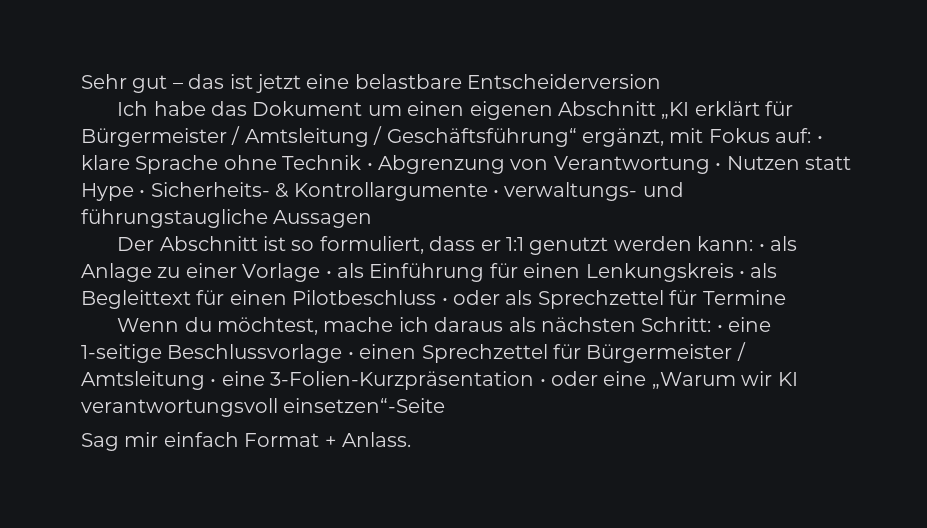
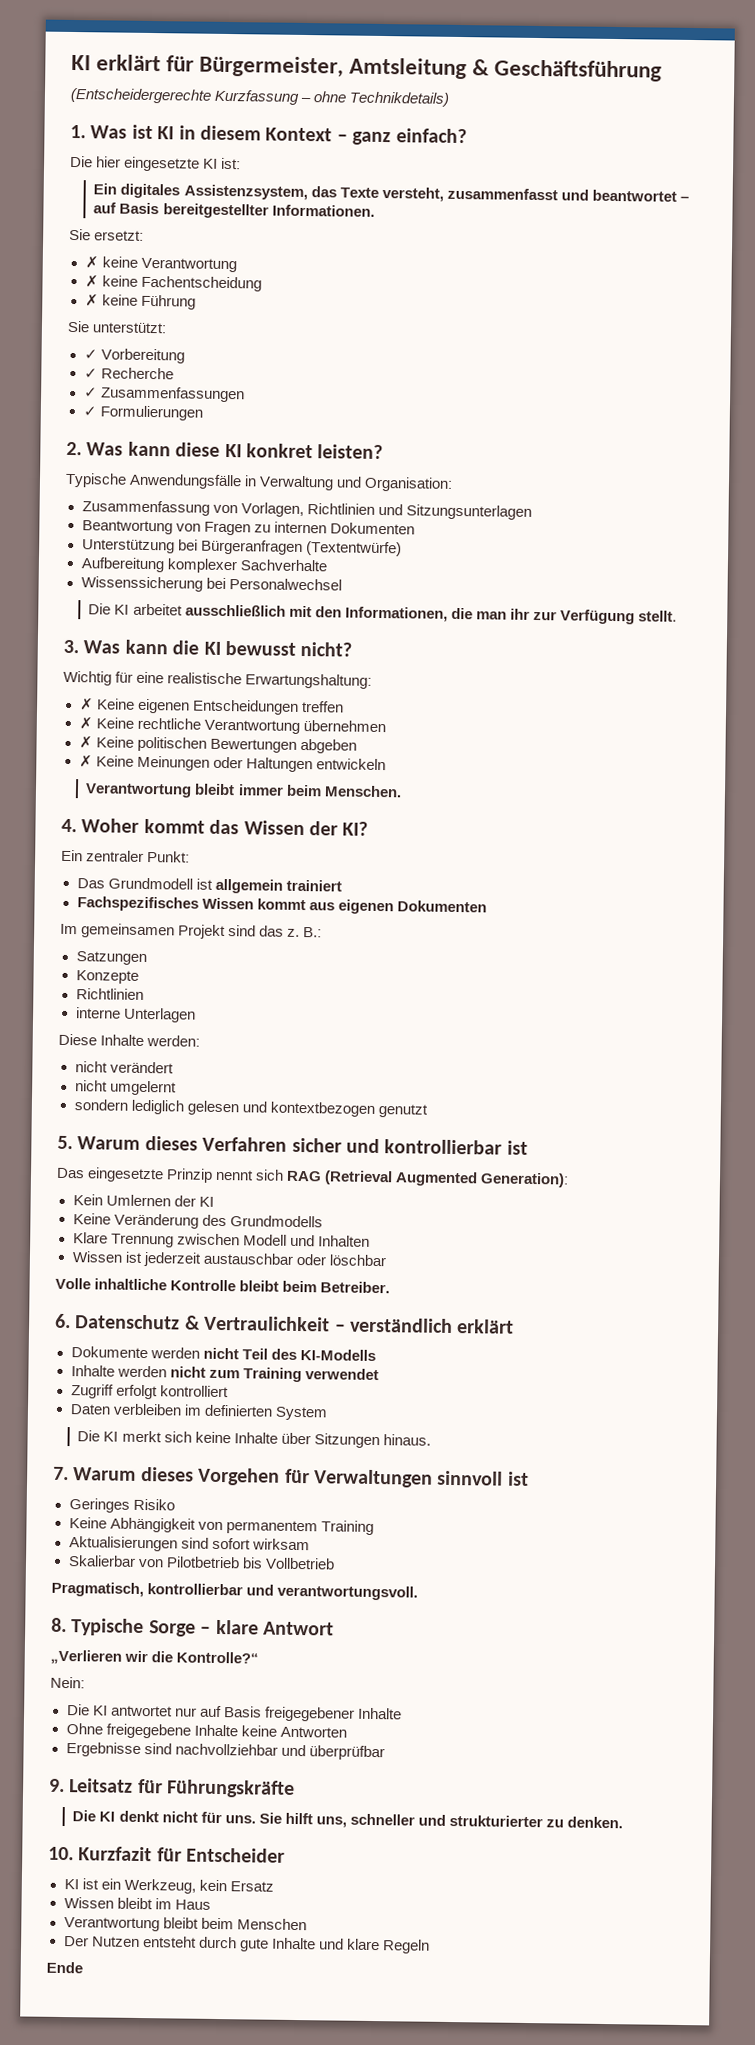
[81,74,662,93] [117,101,794,120] [81,126,823,147] [81,155,851,174] [81,182,684,201] [81,209,373,228] [117,236,798,255] [81,263,778,282] [81,290,786,309] [117,317,772,335] [81,342,746,363] [81,371,798,390] [81,398,446,417] [81,432,411,451] Sehr gut – das ist jetzt eine belastbare Entscheiderversion // Ich habe das Dokument um einen eigenen Abschnitt „KI erklärt für Bürgermeister / Amtsleitung / Geschäftsführung“ ergänzt, mit Fokus auf: • klare Sprache ohne Technik • Abgrenzung von Verantwortung • Nutzen statt Hype • Sicherheits- & Kontrollargumente • verwaltungs- und führungstaugliche Aussagen // Der Abschnitt ist so formuliert, dass er 1:1 genutzt werden kann: • als Anlage zu einer Vorlage • als Einführung für einen Lenkungskreis • als Begleittext für einen Pilotbeschluss • oder als Sprechzettel für Termine // Wenn du möchtest, mache ich daraus als nächsten Schritt: • eine 1-seitige Beschlussvorlage • einen Sprechzettel für Bürgermeister / Amtsleitung • eine 3-Folien-Kurzpräsentation • oder eine „Warum wir KI verantwortungsvoll einsetzen“-Seite // Sag mir einfach Format + Anlass. -> [71,54,663,82] [70,87,451,107] [70,124,467,146] [70,155,242,172] [93,183,689,202] [93,202,375,219] [69,228,145,241] [84,256,237,273] [84,275,262,292] [84,294,196,310] [67,320,168,334] [83,348,185,364] [83,367,174,380] [83,386,245,403] [82,405,203,421] [66,441,384,460] [65,472,454,492] [81,500,532,520] [81,520,415,536] [81,539,402,557] [80,557,327,574] [80,576,342,592] [88,603,678,625] [63,639,353,657] [63,670,373,689] [79,698,344,715] [78,717,386,734] [78,736,357,754] [78,755,386,773] [85,783,402,798] [61,818,369,836] [61,849,191,863] [76,877,342,894] [76,896,487,915] [60,923,323,940] [75,951,147,966] [75,970,139,984] [75,988,144,1000] [75,1007,196,1023] [58,1033,201,1047] [74,1061,174,1074] [74,1080,177,1096] [73,1099,428,1118] [57,1135,528,1155] [56,1167,570,1188] [72,1194,214,1207] [72,1213,323,1229] [72,1232,370,1248] [71,1251,386,1267] [55,1277,391,1294] [55,1313,515,1334] [70,1346,376,1362] [70,1365,379,1383] [70,1384,229,1400] [69,1403,328,1421] [77,1430,431,1449] [53,1466,529,1488] [68,1498,175,1513] [68,1517,374,1535] [68,1536,310,1552] [67,1555,335,1570] [51,1581,419,1601] [51,1617,334,1637] [50,1649,260,1665] [50,1676,85,1689] [66,1704,402,1722] [65,1723,347,1739] [65,1742,385,1761] [49,1778,296,1798] [72,1810,624,1829] [48,1846,286,1863] [63,1878,274,1894] [63,1897,211,1910] [63,1917,307,1932] [63,1936,430,1954] [46,1961,83,1974] KI erklärt für Bürgermeister, Amtsleitung & Geschäftsführung // (Entscheidergerechte Kurzfassung – ohne Technikdetails) // 1. Was ist KI in diesem Kontext – ganz einfach? // Die hier eingesetzte KI ist: // Ein digitales Assistenzsystem, das Texte versteht, zusammenfasst und beantwortet – auf Basis bereitgestellter Informationen. // Sie ersetzt: // ✗ keine Verantwortung // ✗ keine Fachentscheidung // ✗ keine Führung // Sie unterstützt: // ✓ Vorbereitung // ✓ Recherche // ✓ Zusammenfassungen // ✓ Formulierungen // 2. Was kann diese KI konkret leisten? // Typische Anwendungsfälle in Verwaltung und Organisation: // Zusammenfassung von Vorlagen, Richtlinien und Sitzungsunterlagen // Beantwortung von Fragen zu internen Dokumenten // Unterstützung bei Bürgeranfragen (Textentwürfe) // Aufbereitung komplexer Sachverhalte // Wissenssicherung bei Personalwechsel // Die KI arbeitet ausschließlich mit den Informationen, die man ihr zur Verfügung stellt. // 3. Was kann die KI bewusst nicht? // Wichtig für eine realistische Erwartungshaltung: // ✗ Keine eigenen Entscheidungen treffen // ✗ Keine rechtliche Verantwortung übernehmen // ✗ Keine politischen Bewertungen abgeben // ✗ Keine Meinungen oder Haltungen entwickeln // Verantwortung bleibt immer beim Menschen. // 4. Woher kommt das Wissen der KI? // Ein zentraler Punkt: // Das Grundmodell ist allgemein trainiert // Fachspezifisches Wissen kommt aus eigenen Dokumenten // Im gemeinsamen Projekt sind das z. B.: // Satzungen // Konzepte // Richtlinien // interne Unterlagen // Diese Inhalte werden: // nicht verändert // nicht umgelernt // sondern lediglich gelesen und kontextbezogen genutzt // 5. Warum dieses Verfahren sicher und kontrollierbar ist // Das eingesetzte Prinzip nennt sich RAG (Retrieval Augmented Generation): // Kein Umlernen der KI // Keine Veränderung des Grundmodells // Klare Trennung zwischen Modell und Inhalten // Wissen ist jederzeit austauschbar oder löschbar // Volle inhaltliche Kontrolle bleibt beim Betreiber. // 6. Datenschutz & Vertraulichkeit – verständlich erklärt // Dokumente werden nicht Teil des KI-Modells // Inhalte werden nicht zum Training verwendet // Zugriff erfolgt kontrolliert // Daten verbleiben im definierten System // Die KI merkt sich keine Inhalte über Sitzungen hinaus. // 7. Warum dieses Vorgehen für Verwaltungen sinnvoll ist // Geringes Risiko // Keine Abhängigkeit von permanentem Training // Aktualisierungen sind sofort wirksam // Skalierbar von Pilotbetrieb bis Vollbetrieb // Pragmatisch, kontrollierbar und verantwortungsvoll. // 8. Typische Sorge – klare Antwort // „Verlieren wir die Kontrolle?“ // Nein: // Die KI antwortet nur auf Basis freigegebener Inhalte // Ohne freigegebene Inhalte keine Antworten // Ergebnisse sind nachvollziehbar und überprüfbar // 9. Leitsatz für Führungskräfte // Die KI denkt nicht für uns. Sie hilft uns, schneller und strukturierter zu denken. // 10. Kurzfazit für Entscheider // KI ist ein Werkzeug, kein Ersatz // Wissen bleibt im Haus // Verantwortung bleibt beim Menschen // Der Nutzen entsteht durch gute Inhalte und klare Regeln // Ende

